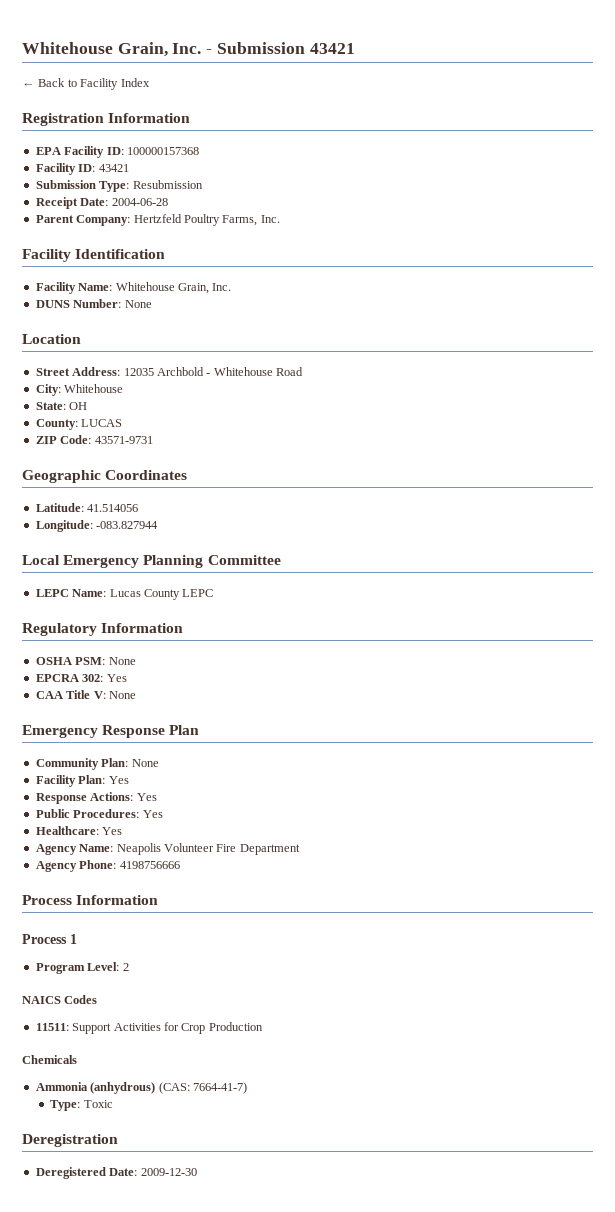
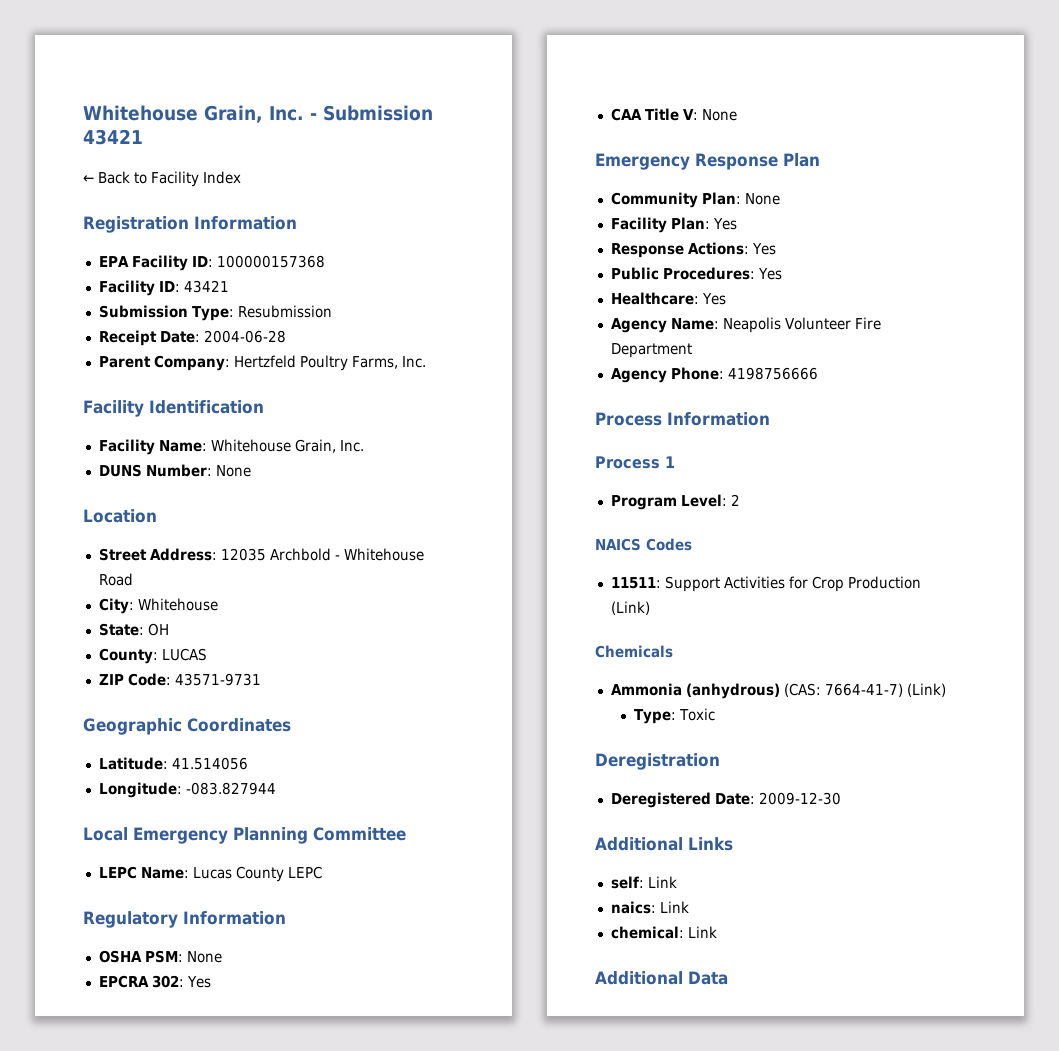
(263, 1026) none -> [610,601,650,615] (Link)
(247, 1088) none -> [906,683,946,697] (Link)
(197, 1172) none -> [595,837,733,851] [610,876,677,889] [610,901,689,914] [610,926,717,939] [595,971,728,985] // Additional Links // self: Link // naics: Link // chemical: Link // Additional Data

